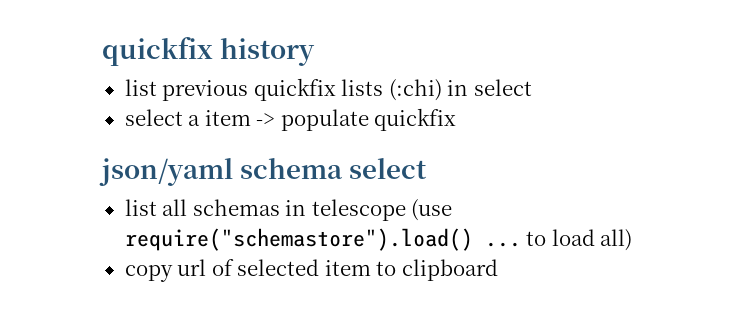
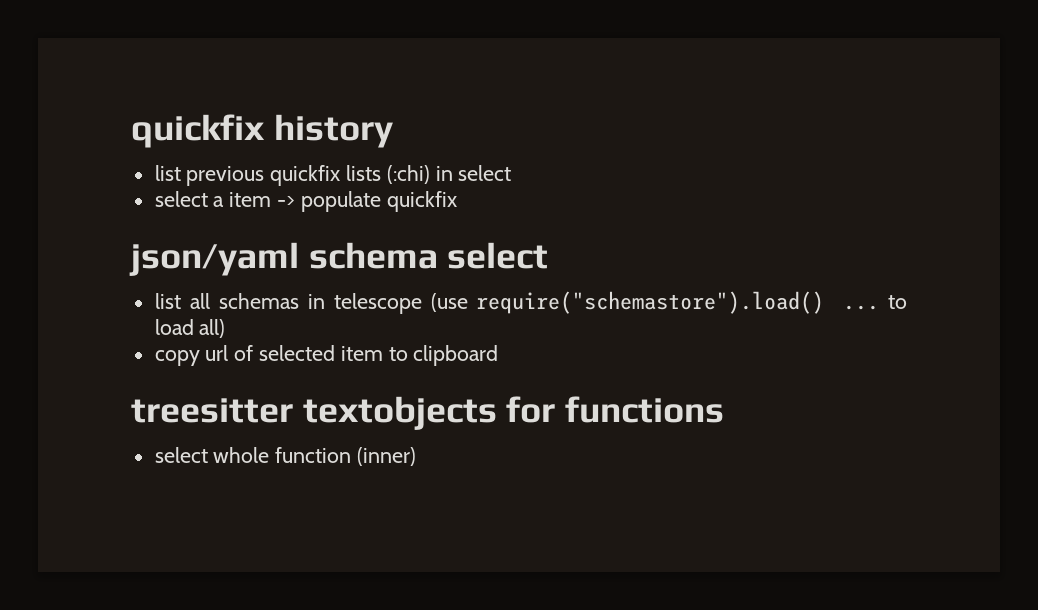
(498, 270) none -> [131,396,725,430] [154,447,417,466] // treesitter textobjects for functions // select whole function (inner)

